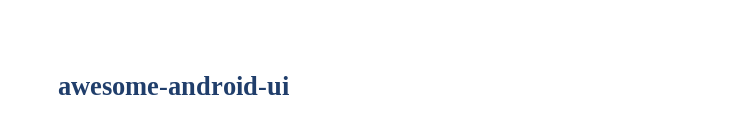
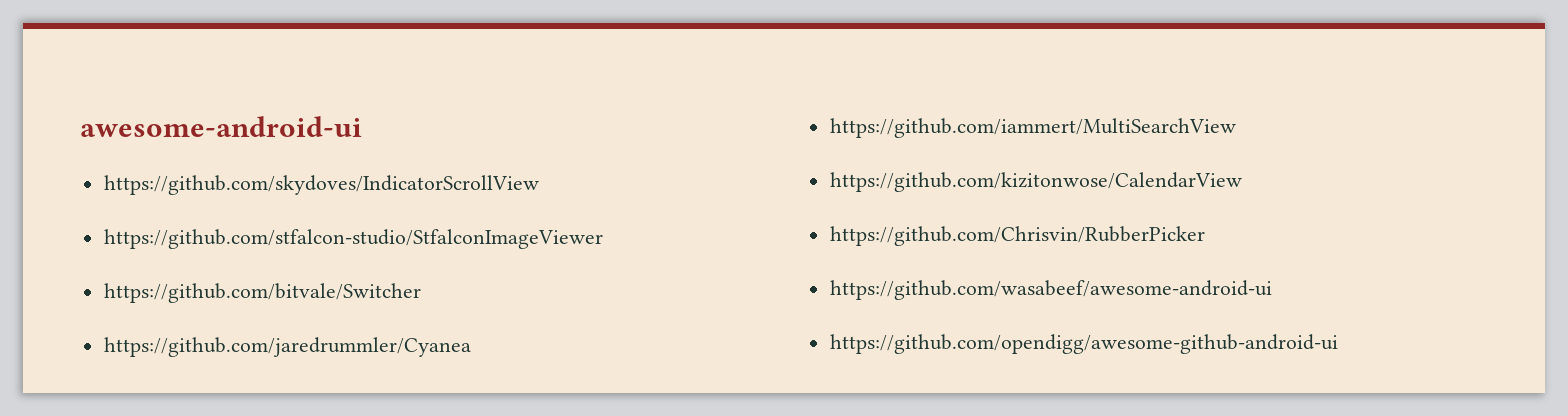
(289, 85) none -> [103,175,539,195] [103,229,603,249] [103,283,421,303] [103,337,471,357] [829,118,1236,138] [829,172,1242,192] [829,226,1205,246] [829,280,1272,300] [829,334,1338,354] // https://github.com/skydoves/IndicatorScrollView // https://github.com/stfalcon-studio/StfalconImageViewer // https://github.com/bitvale/Switcher // https://github.com/jaredrummler/Cyanea // https://github.com/iammert/MultiSearchView // https://github.com/kizitonwose/CalendarView // https://github.com/Chrisvin/RubberPicker // https://github.com/wasabeef/awesome-android-ui // https://github.com/opendigg/awesome-github-android-ui

